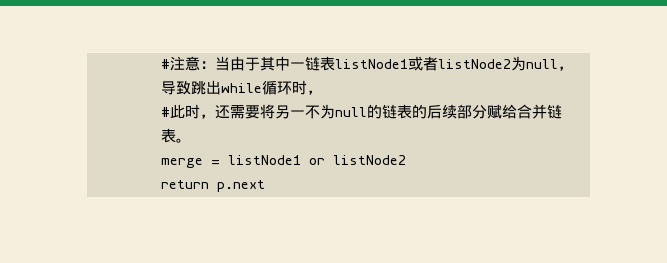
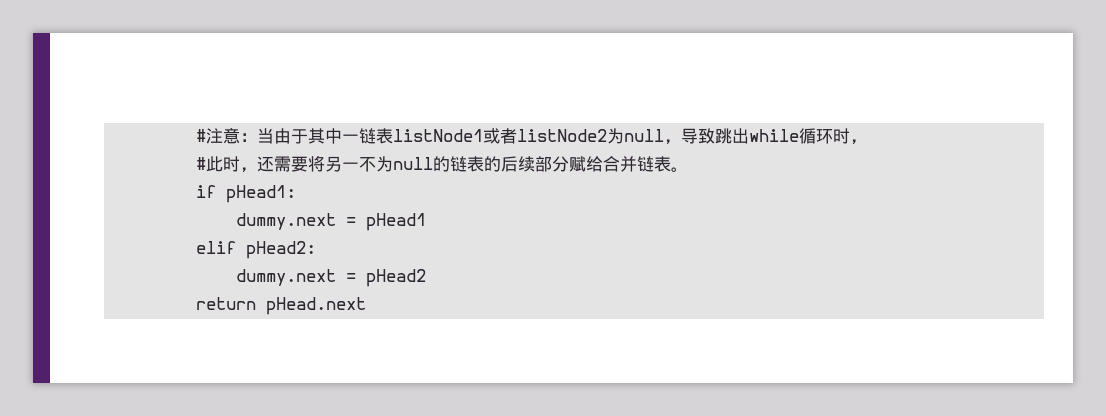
[161,155,407,168] merge = listNode1 or listNode2 -> [196,185,296,203] [236,213,426,231] [196,241,316,259] [236,269,426,287] if pHead1: // dummy.next = pHead1 // elif pHead2: // dummy.next = pHead2
[217,180,266,192] p.next -> [266,297,366,315] pHead.next

